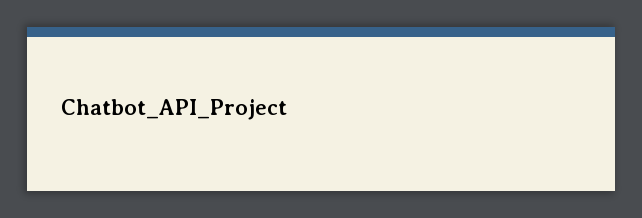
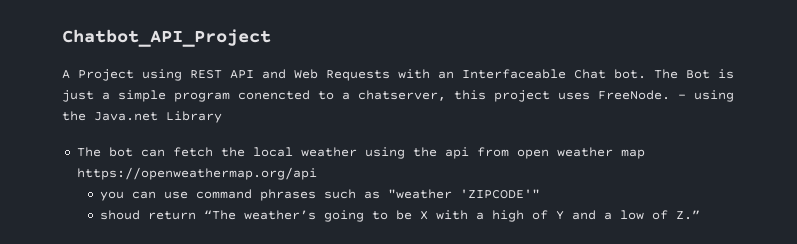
(287, 109) none -> [62,69,734,81] [62,90,734,102] [62,111,222,123] [76,147,645,159] [76,167,317,180] [100,189,541,201] [100,210,701,222] // A Project using REST API and Web Requests with an Interfaceable Chat bot. The Bot is just a simple program conencted to a chatserver, this project uses FreeNode. - using the Java.net Library // The bot can fetch the local weather using the api from open weather map https://openweathermap.org/api // you can use command phrases such as "weather 'ZIPCODE'" // shoud return “The weather’s going to be X with a high of Y and a low of Z.”

